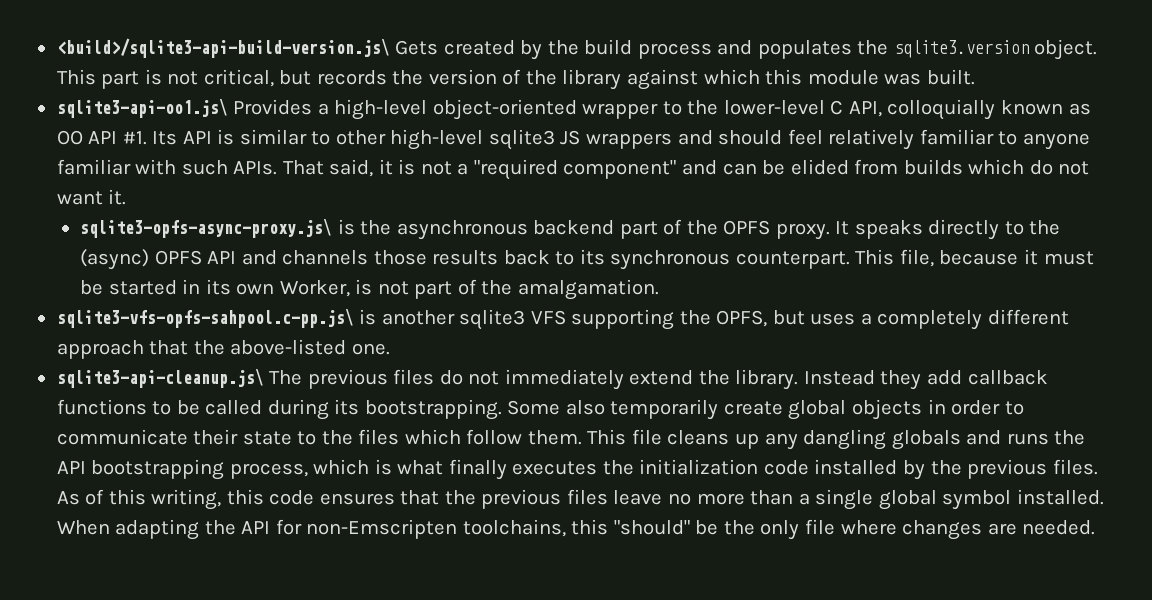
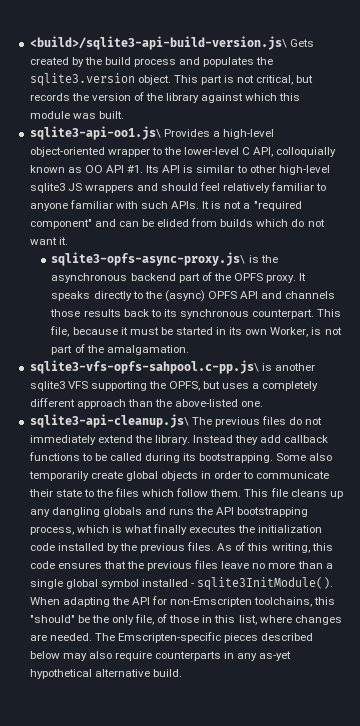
[282,159,393,177] That said, it -> [202,201,210,209] It
[149,340,189,355] that -> [127,399,153,407] than
[1016,489,1104,505] installed. -> [141,577,334,590] installed - sqlite3InitModule().
[804,519,1096,540] file where changes are needed. -> [135,614,342,625] [29,632,314,643] [29,651,292,661] [29,669,182,679] file, of those in this list, where changes are needed. The Emscripten-specific pieces described below may also require counterparts in any as-yet hypothetical alternative build.

